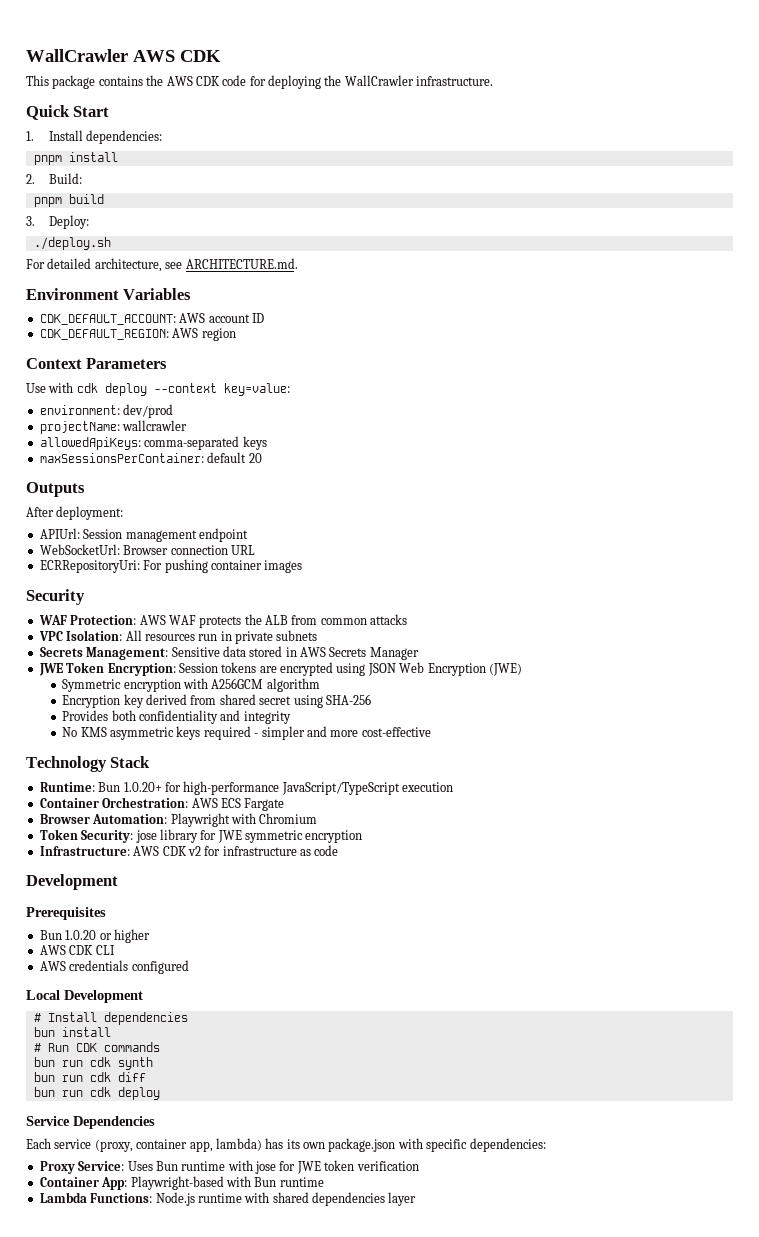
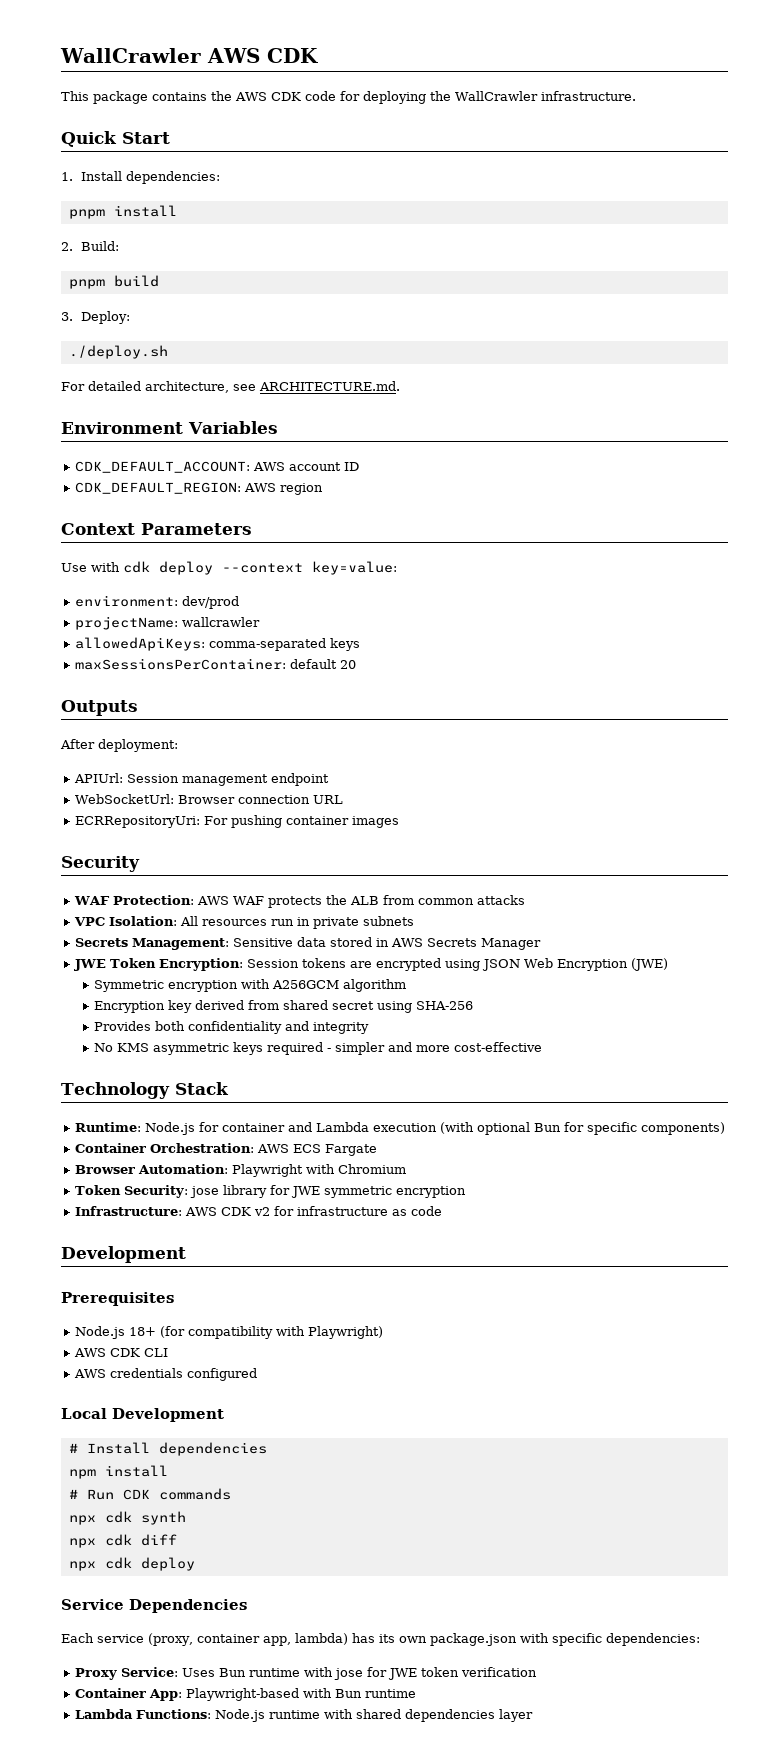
[98,781,453,795] Bun 1.0.20+ for high-performance JavaScript/TypeScript execution -> [144,1122,725,1135] Node.js for container and Lambda execution (with optional Bun for specific components)
[39,929,150,943] Bun 1.0.20 or higher -> [74,1326,383,1339] Node.js 18+ (for compatibility with Playwright)
[33,1027,55,1037] bun -> [68,1469,96,1479] npm
[33,1057,83,1067] bun run -> [68,1515,96,1525] npx
[33,1072,83,1082] bun run -> [68,1538,96,1548] npx
[33,1087,83,1097] bun run -> [68,1561,96,1571] npx

